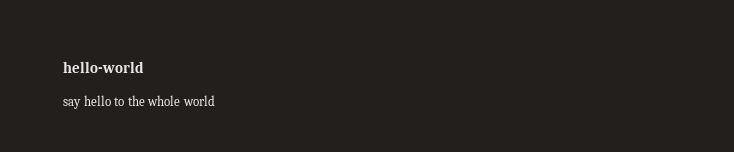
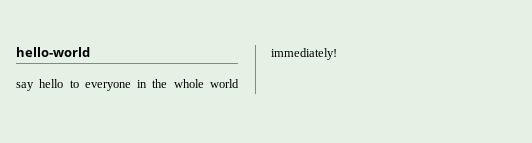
(125, 101) none -> [84,80,148,91] everyone in
(215, 100) none -> [271,48,337,60] immediately!

